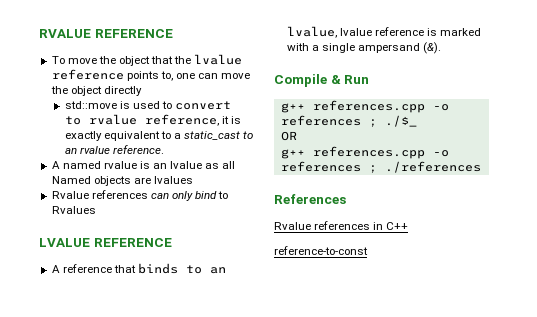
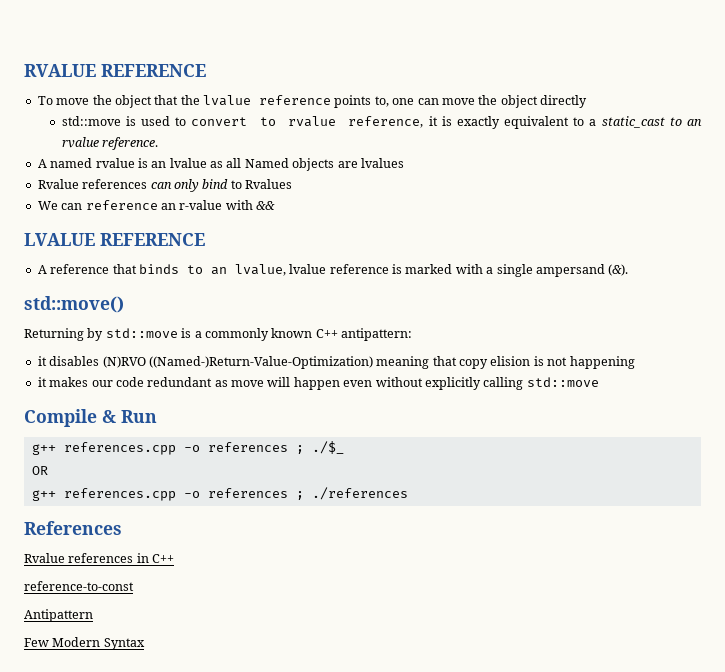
(96, 210) none -> [37,200,275,210] // We can reference an r-value with &&
(442, 48) none -> [24,296,124,313] [24,328,412,341] [37,356,635,369] [37,377,599,390] // std::move() // Returning by std::move is a commonly known C++ antipattern: // it disables (N)RVO ((Named-)Return-Value-Optimization) meaning that copy elision is not happening // it makes our code redundant as move will happen even without explicitly calling std::move
(368, 250) none -> [24,609,93,622] [24,637,145,650] // Antipattern // Few Modern Syntax

